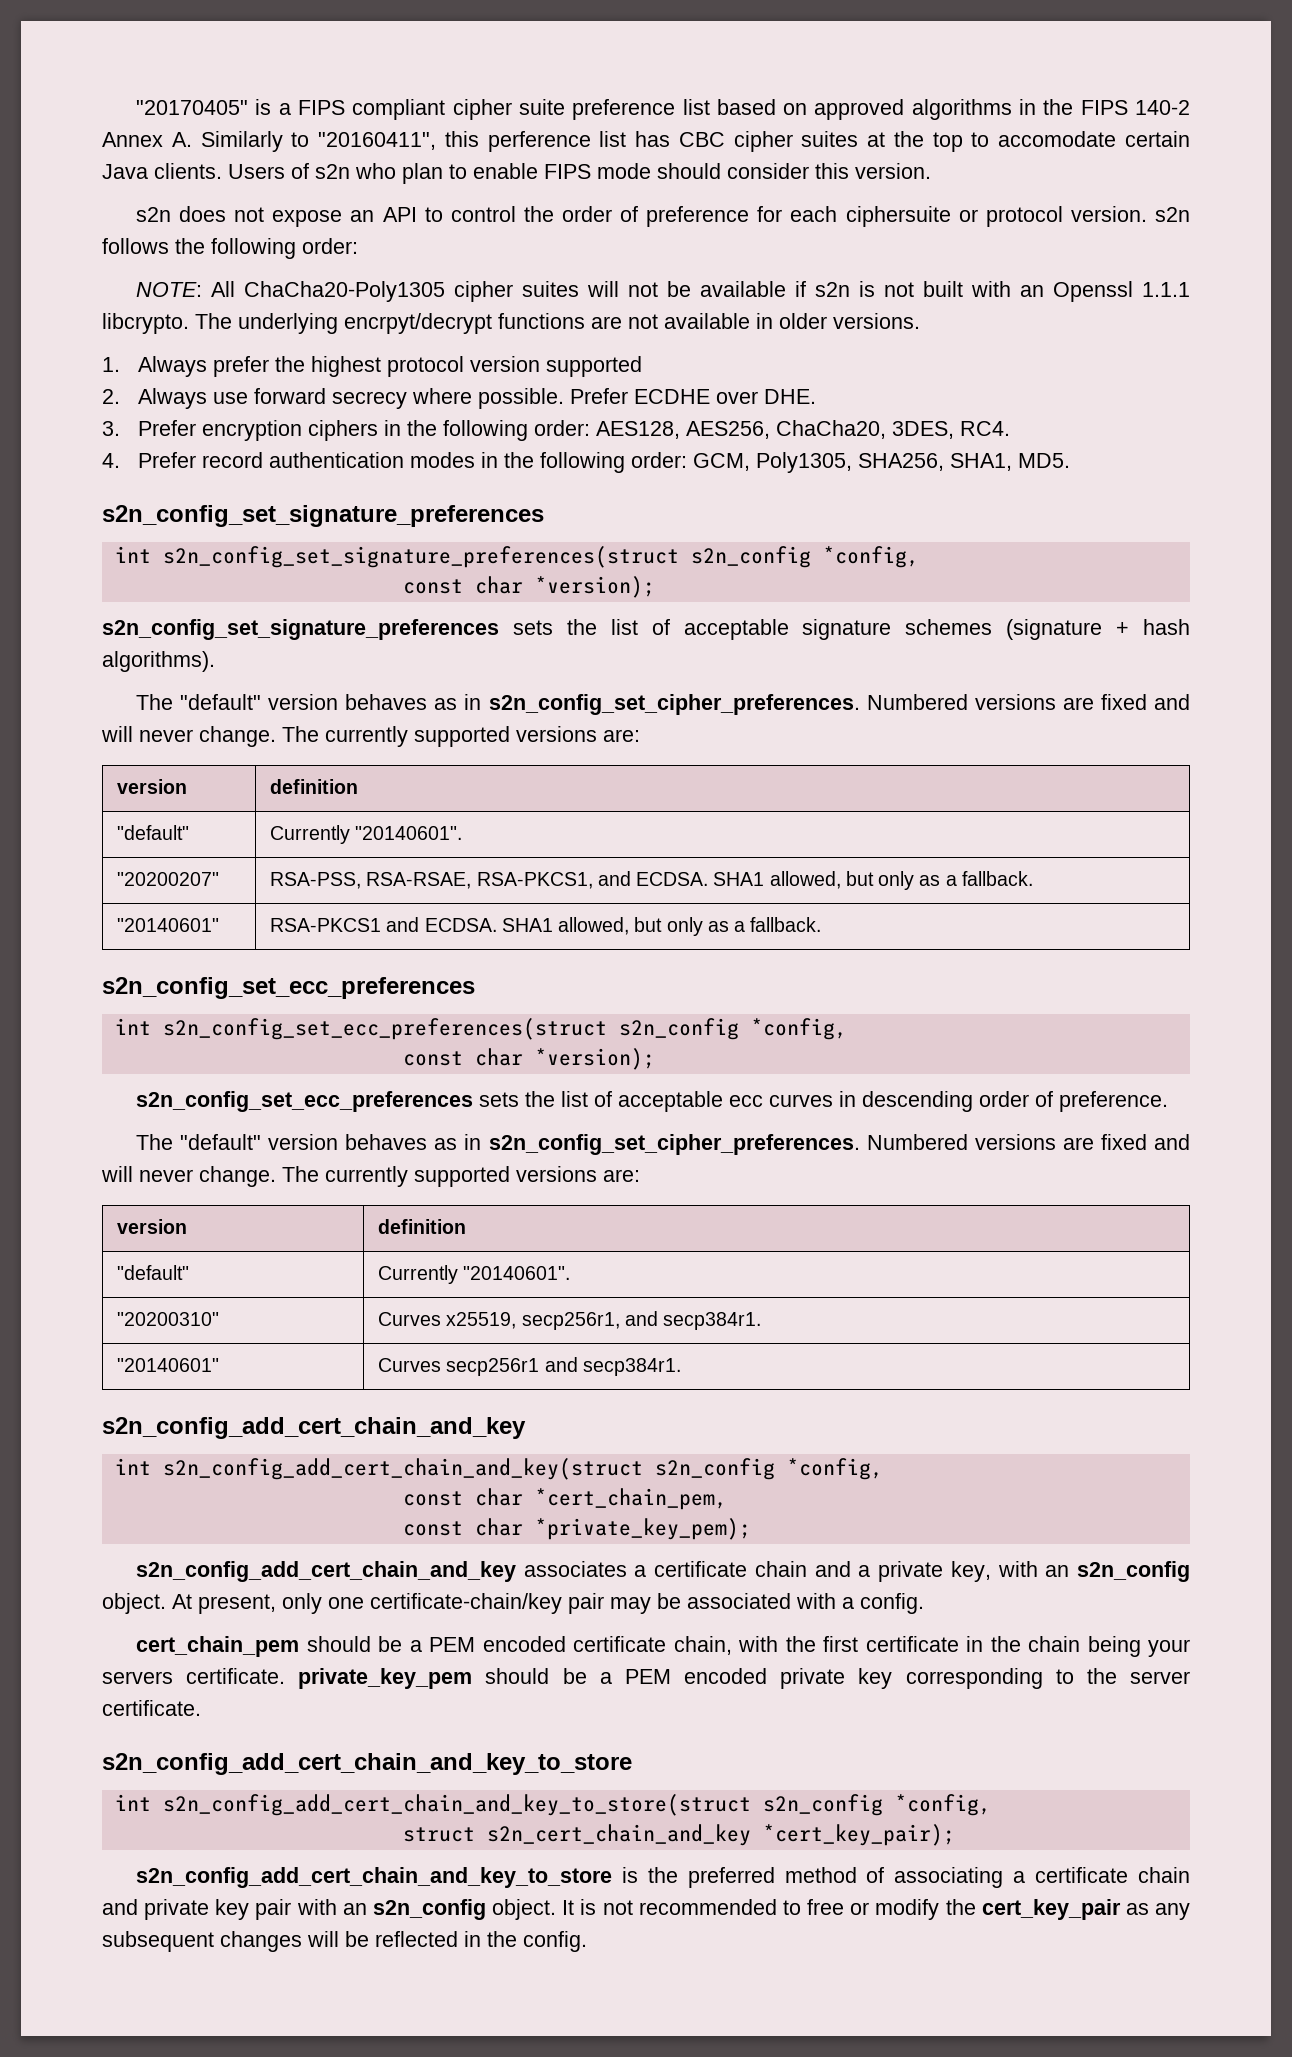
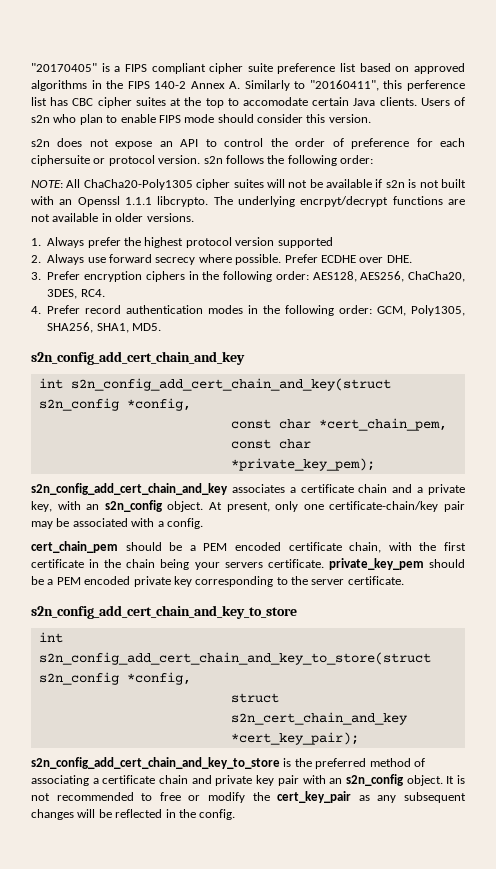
[102,505,544,527] [114,546,919,568] [402,576,655,598] [102,619,1190,640] [102,651,215,672] [135,694,1190,715] [101,726,640,747] [117,779,188,794] [270,779,359,794] [117,825,190,840] [270,825,463,844] [117,872,220,886] [270,871,1033,890] [117,918,220,932] [270,917,822,936] [102,977,475,999] [114,1018,847,1040] [402,1048,655,1070] [135,1091,1168,1112] [135,1134,1190,1155] [101,1166,640,1187] [117,1219,188,1234] [378,1219,467,1234] [117,1265,190,1280] [378,1265,571,1284] [117,1312,220,1326] [378,1311,762,1330] [117,1358,220,1372] [378,1357,681,1376] // s2n_config_set_signature_preferences // int s2n_config_set_signature_preferences(struct s2n_config *config, // const char *version); // s2n_config_set_signature_preferences sets the list of acceptable signature schemes (signature + hash algorithms). // The "default" version behaves as in s2n_config_set_cipher_preferences. Numbered versions are fixed and will never change. The currently supported versions are: // version | definition // "default" | Currently "20140601". // "20200207" | RSA-PSS, RSA-RSAE, RSA-PKCS1, and ECDSA. SHA1 allowed, but only as a fallback. // "20140601" | RSA-PKCS1 and ECDSA. SHA1 allowed, but only as a fallback. // s2n_config_set_ecc_preferences // int s2n_config_set_ecc_preferences(struct s2n_config *config, // const char *version); // s2n_config_set_ecc_preferences sets the list of acceptable ecc curves in descending order of preference. // The "default" version behaves as in s2n_config_set_cipher_preferences. Numbered versions are fixed and will never change. The currently supported versions are: // version | definition // "default" | Currently "20140601". // "20200310" | Curves x25519, secp256r1, and secp384r1. // "20140601" | Curves secp256r1 and secp384r1. -> (161, 327) none

